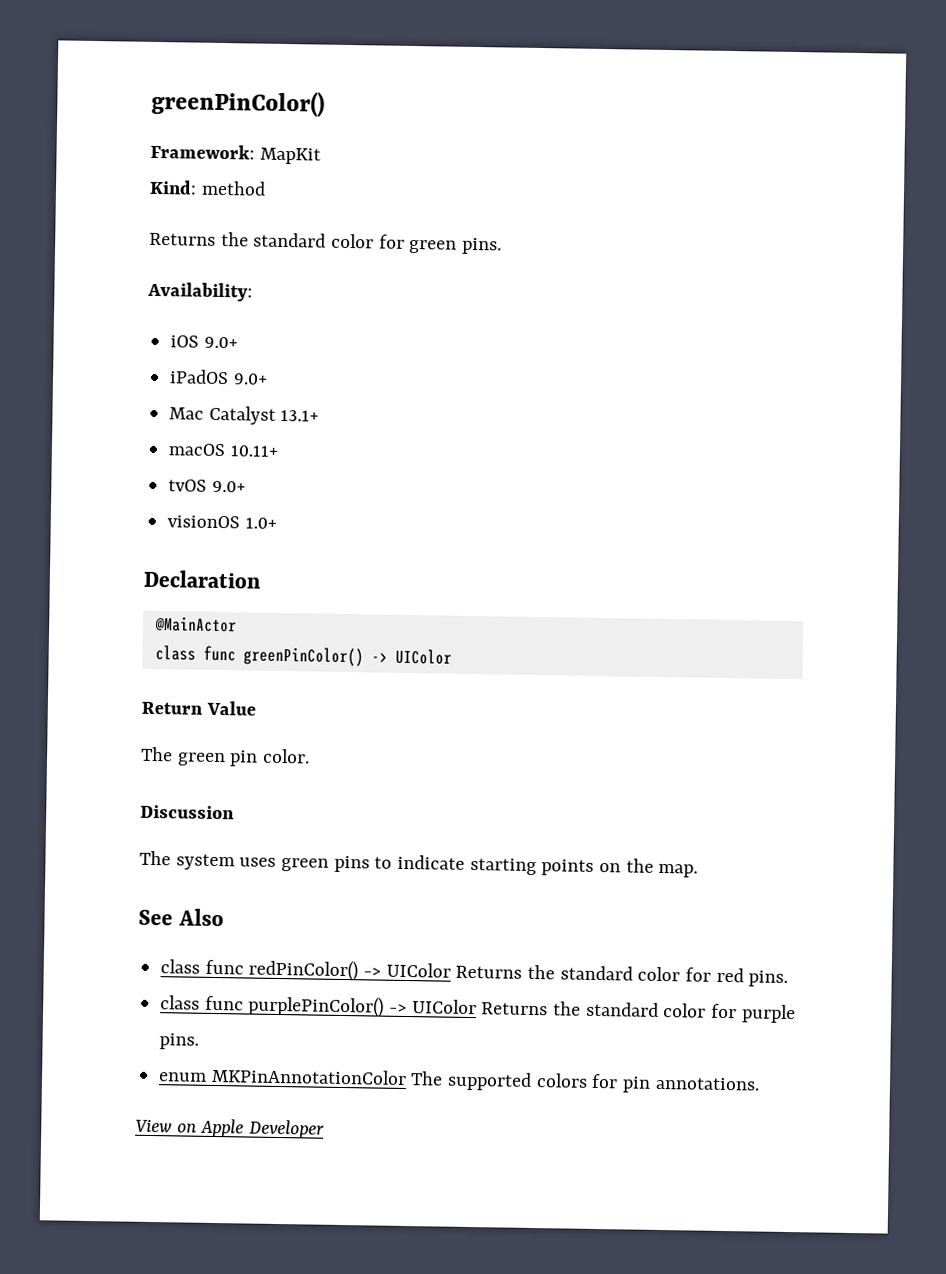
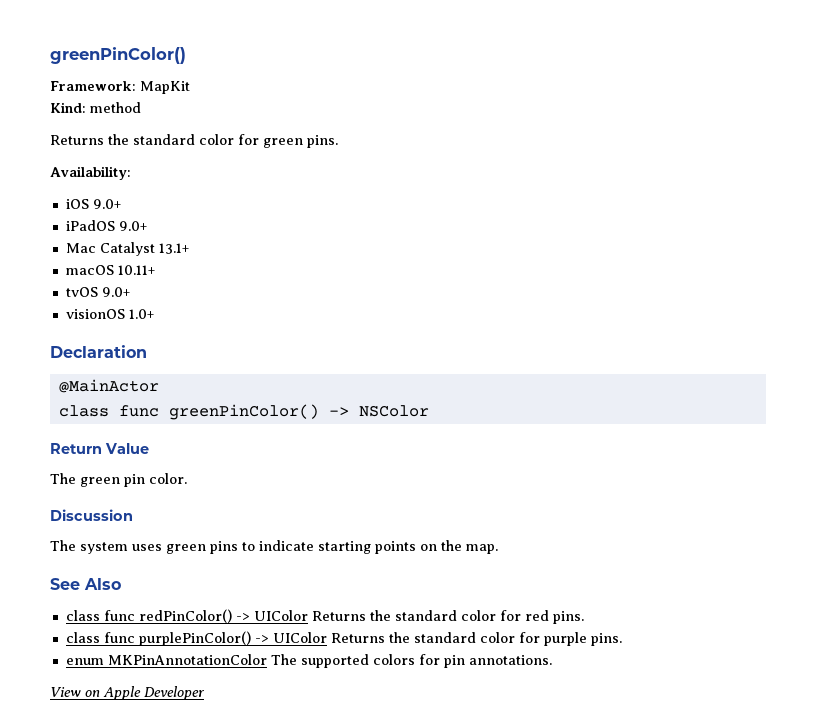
[394,648,452,665] UIColor -> [358,405,429,417] NSColor

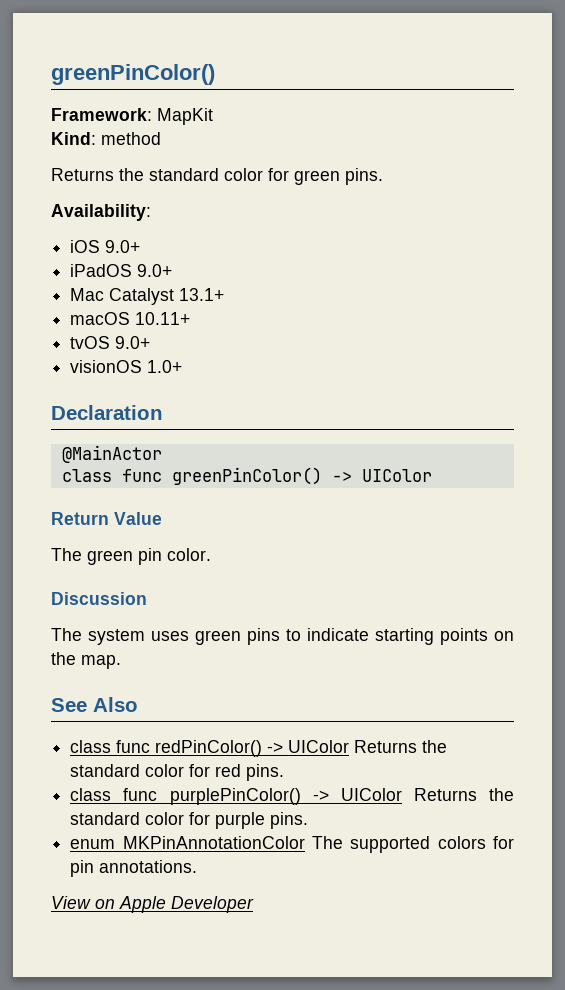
[358,405,429,417] NSColor -> [361,469,432,482] UIColor

